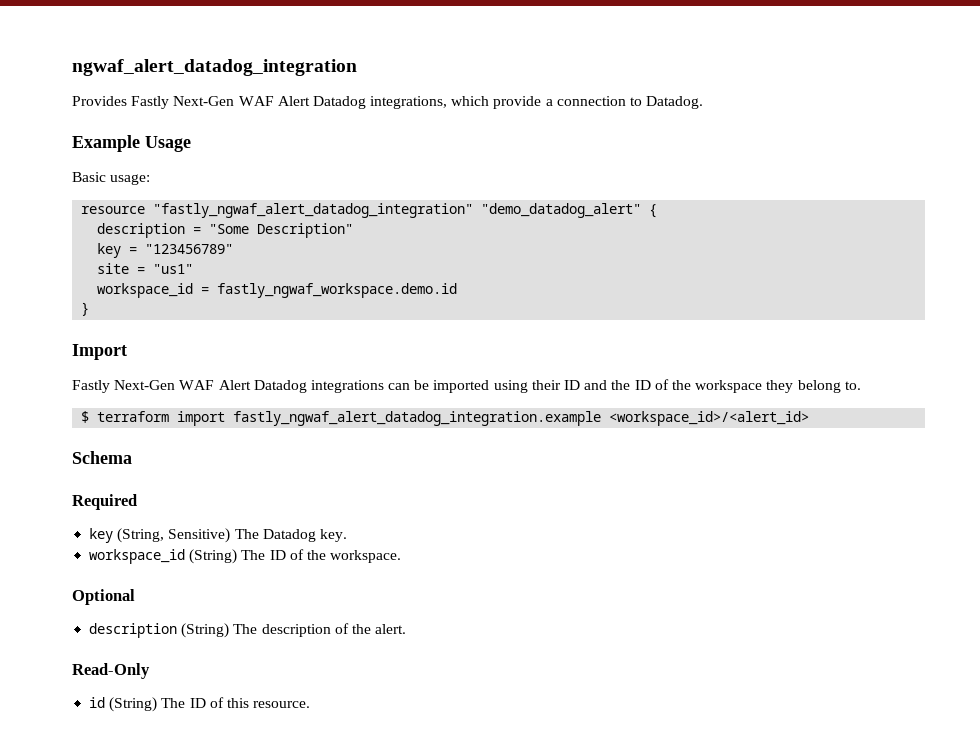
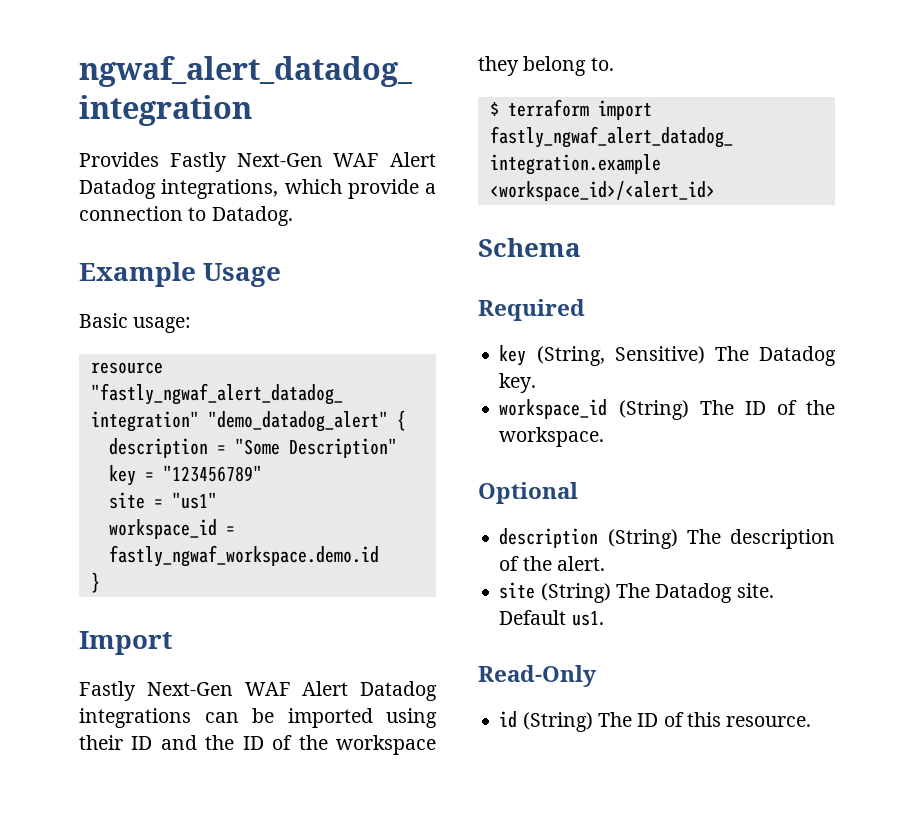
(407, 629) none -> [499,582,774,603] [499,610,604,626] // site (String) The Datadog site. Default us1.

